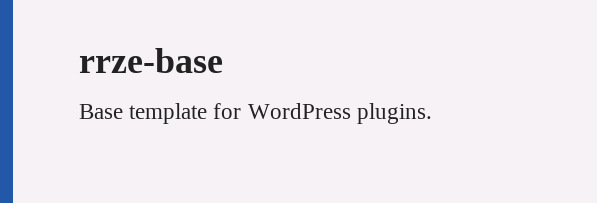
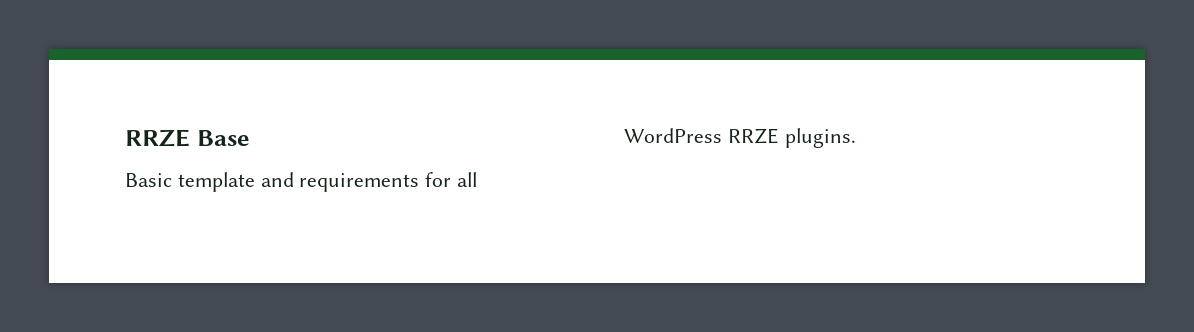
[79,48,223,73] [79,103,351,124] rrze-base // Base template for WordPress -> [125,129,250,147] [125,172,478,192] [624,128,779,144] RRZE Base // Basic template and requirements for all WordPress RRZE

